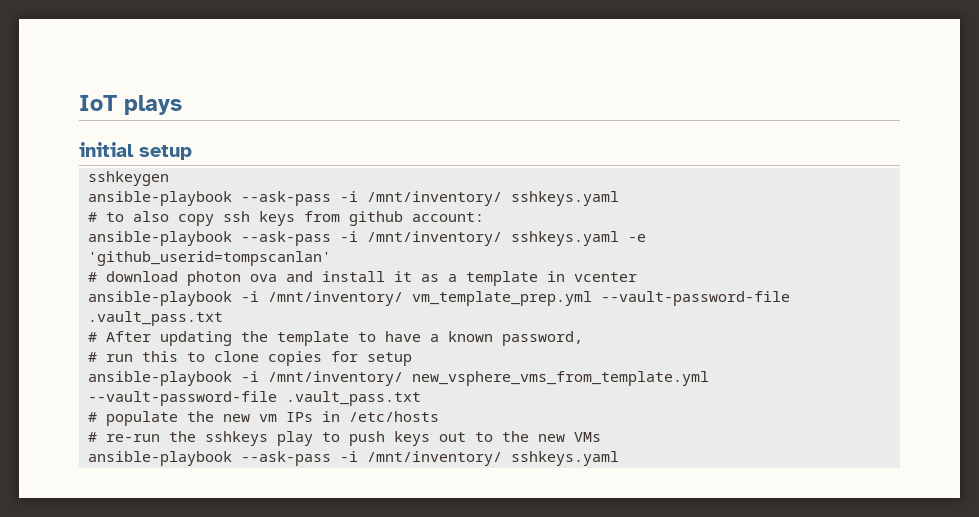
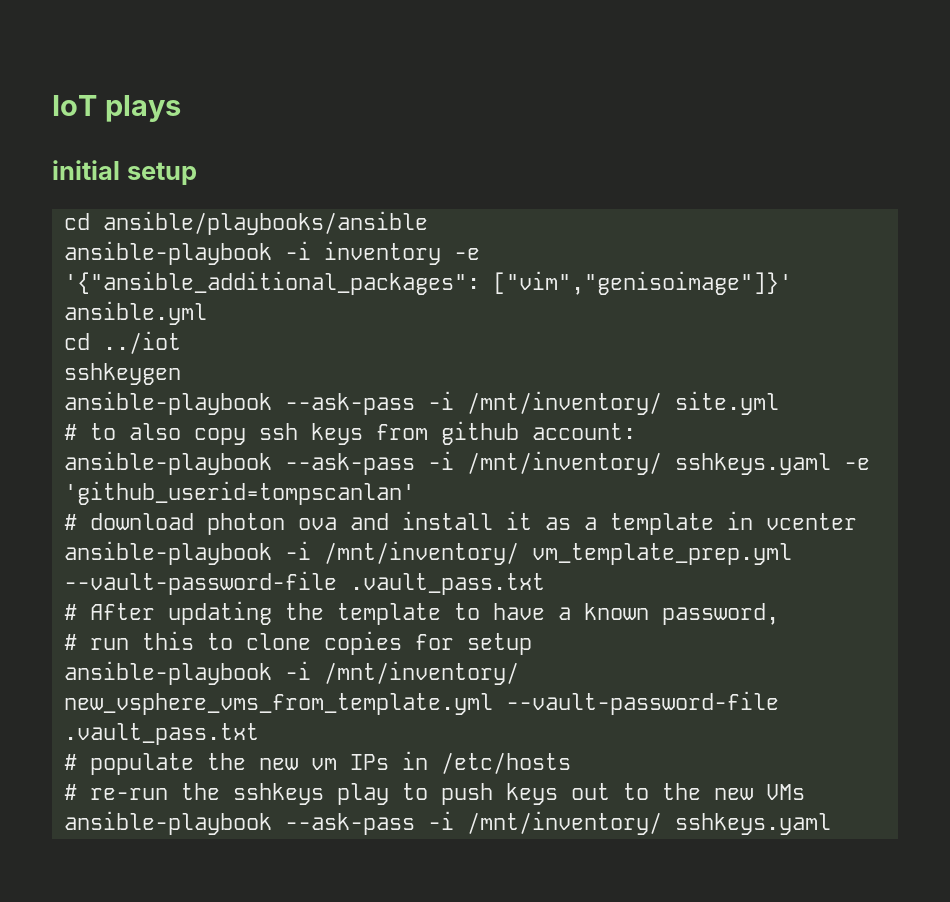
(192, 152) none -> [64,211,429,235] [64,241,481,265] [64,271,793,295] [64,301,208,325] [64,331,182,354] // cd ansible/playbooks/ansible // ansible-playbook -i inventory -e '{"ansible_additional_packages": ["vim","genisoimage"]}' ansible.yml // cd ../iot
[511,191,619,206] sshkeys.yaml -> [675,391,780,415] site.yml

